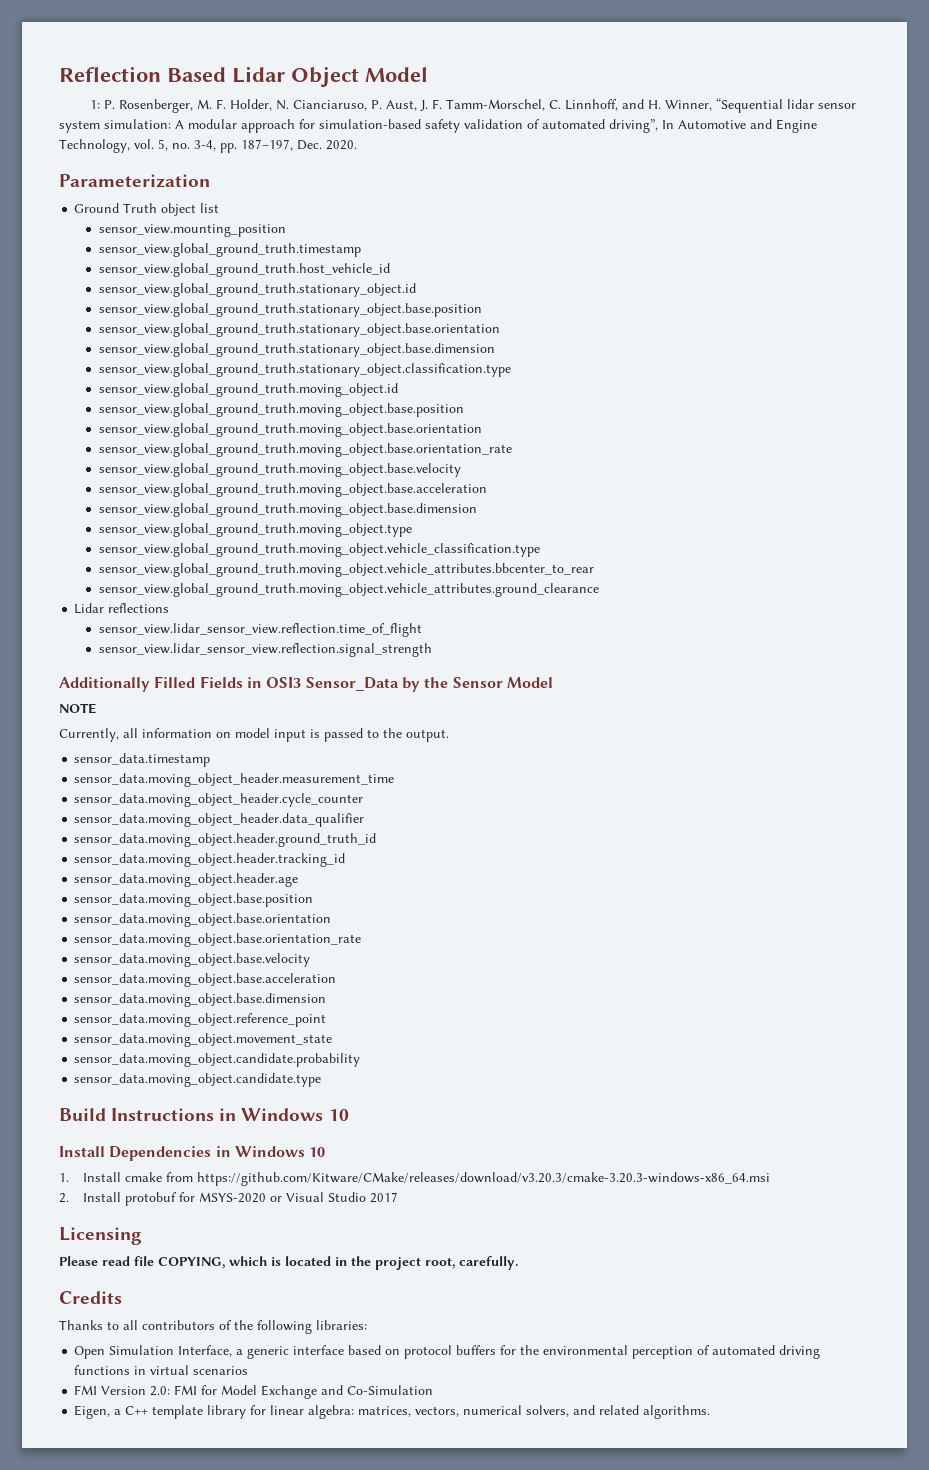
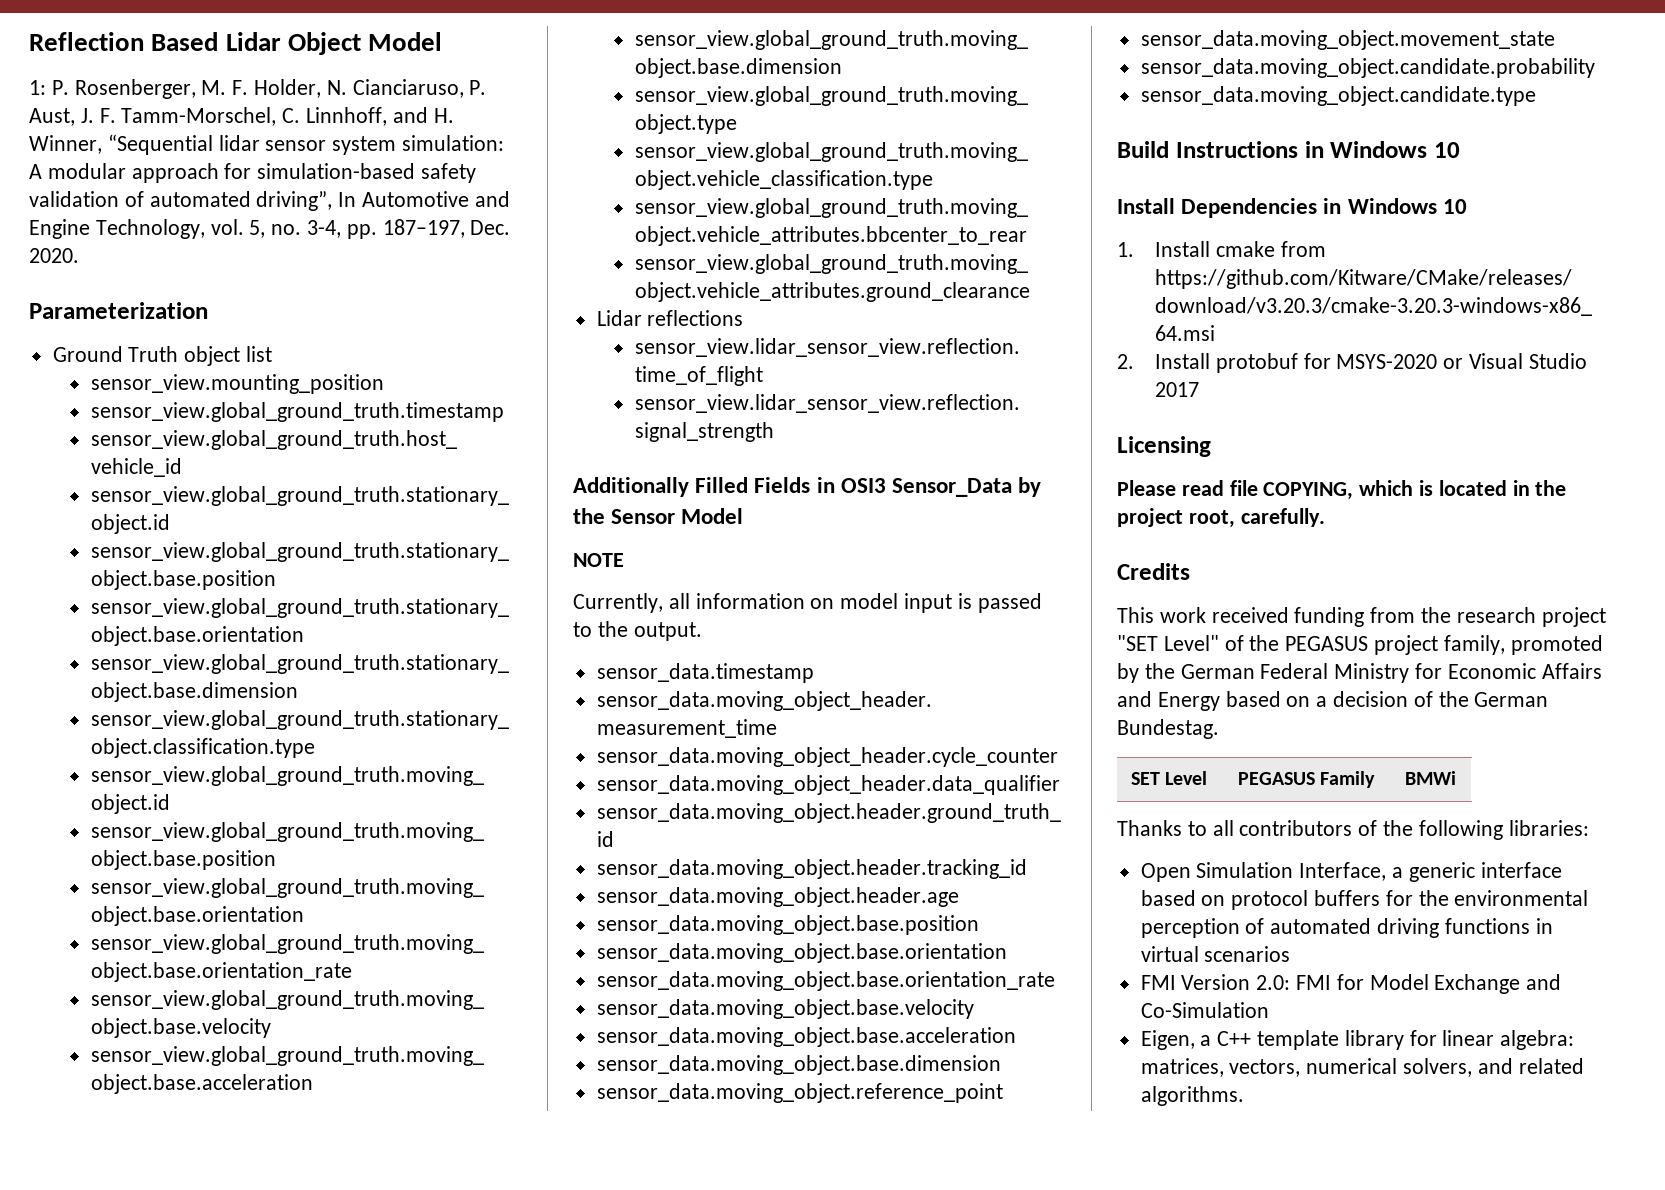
(122, 1297) none -> [1117,607,1606,627] [1117,635,1603,655] [1117,663,1602,683] [1117,691,1549,711] [1117,719,1219,739] [1131,771,1208,785] [1238,771,1376,788] [1405,771,1457,785] // This work received funding from the research project "SET Level" of the PEGASUS project family, promoted by the German Federal Ministry for Economic Affairs and Energy based on a decision of the German Bundestag. // SET Level | PEGASUS Family | BMWi

